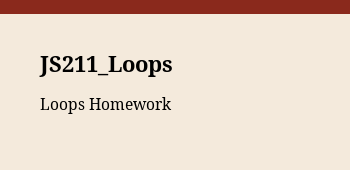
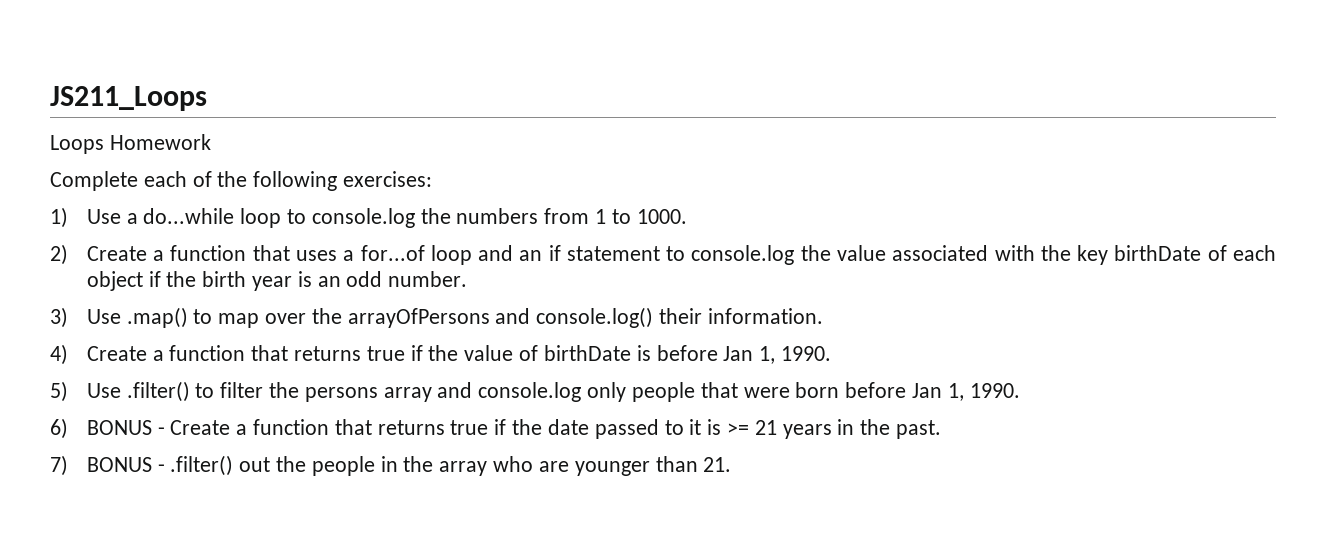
(173, 103) none -> [50,171,433,191] [50,207,687,228] [50,244,1277,265] [86,271,468,291] [50,307,823,328] [50,344,831,365] [50,381,1020,402] [50,418,941,439] [50,455,732,476] // Complete each of the following exercises: // 1) Use a do...while loop to console.log the numbers from 1 to 1000. // 2) Create a function that uses a for...of loop and an if statement to console.log the value associated with the key birthDate of each object if the birth year is an odd number. // 3) Use .map() to map over the arrayOfPersons and console.log() their information. // 4) Create a function that returns true if the value of birthDate is before Jan 1, 1990. // 5) Use .filter() to filter the persons array and console.log only people that were born before Jan 1, 1990. // 6) BONUS - Create a function that returns true if the date passed to it is >= 21 years in the past. // 7) BONUS - .filter() out the people in the array who are younger than 21.

